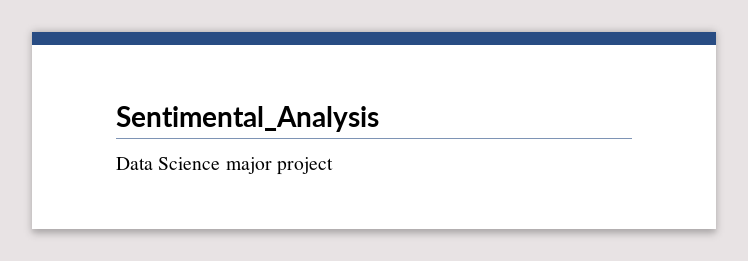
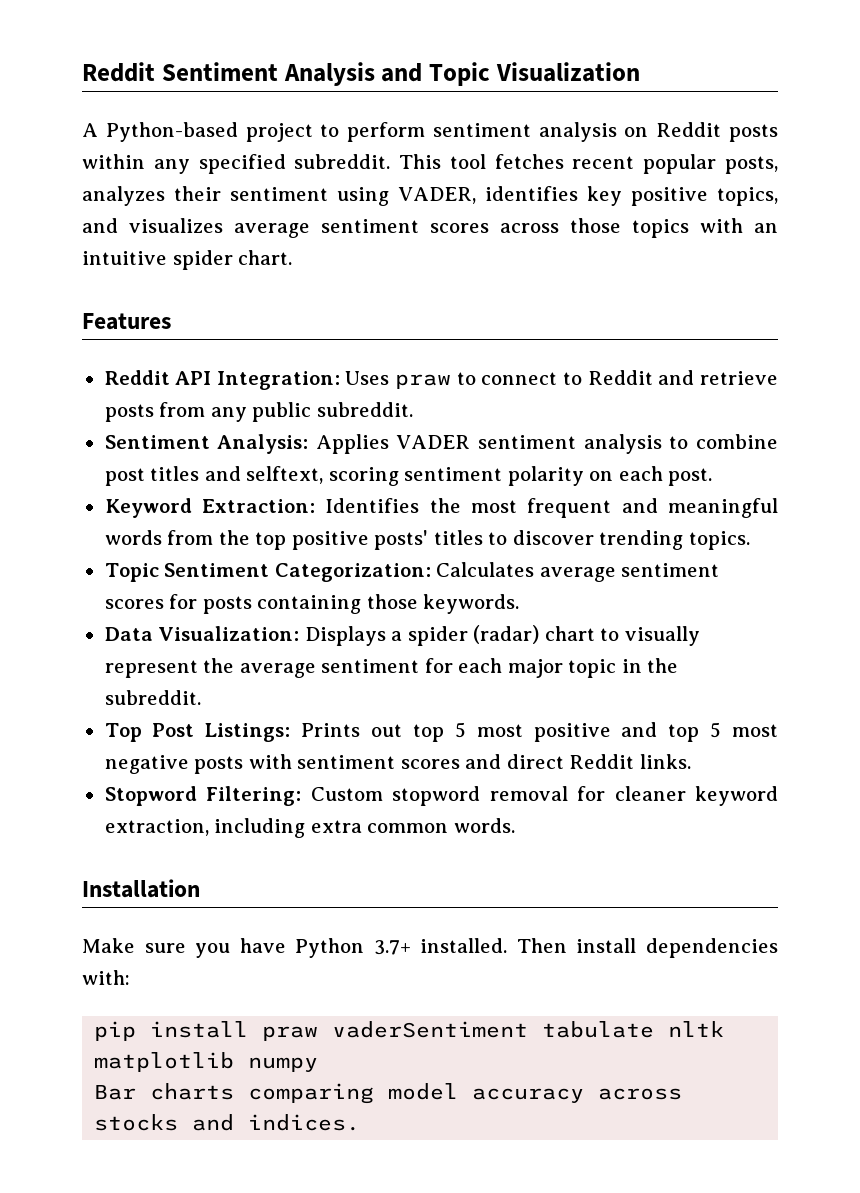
[116,106,379,132] [116,157,333,175] Sentimental_Analysis // Data Science major project -> [82,62,640,86] [82,122,779,142] [82,154,779,174] [82,186,778,206] [82,218,778,238] [82,250,293,270] [82,313,171,330] [104,370,778,390] [104,402,413,422] [104,434,778,454] [104,466,713,486] [104,498,779,518] [104,530,750,550] [104,562,720,582] [104,594,520,614] [104,625,700,646] [104,658,679,678] [104,690,201,705] [104,722,778,742] [104,754,691,774] [104,786,778,806] [104,818,515,838] [82,879,200,898] [82,938,778,958] [82,970,130,985] [94,1021,725,1041] [94,1052,319,1072] [94,1083,683,1104] [94,1114,361,1131] Reddit Sentiment Analysis and Topic Visualization // A Python-based project to perform sentiment analysis on Reddit posts within any specified subreddit. This tool fetches recent popular posts, analyzes their sentiment using VADER, identifies key positive topics, and visualizes average sentiment scores across those topics with an intuitive spider chart. // Features // Reddit API Integration: Uses praw to connect to Reddit and retrieve posts from any public subreddit. // Sentiment Analysis: Applies VADER sentiment analysis to combine post titles and selftext, scoring sentiment polarity on each post. // Keyword Extraction: Identifies the most frequent and meaningful words from the top positive posts' titles to discover trending topics. // Topic Sentiment Categorization: Calculates average sentiment scores for posts containing those keywords. // Data Visualization: Displays a spider (radar) chart to visually represent the average sentiment for each major topic in the subreddit. // Top Post Listings: Prints out top 5 most positive and top 5 most negative posts with sentiment scores and direct Reddit links. // Stopword Filtering: Custom stopword removal for cleaner keyword extraction, including extra common words. // Installation // Make sure you have Python 3.7+ installed. Then install dependencies with: // pip install praw vaderSentiment tabulate nltk matplotlib numpy // Bar charts comparing model accuracy across stocks and indices.

